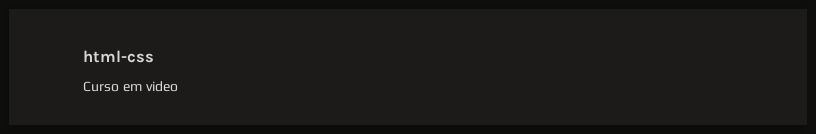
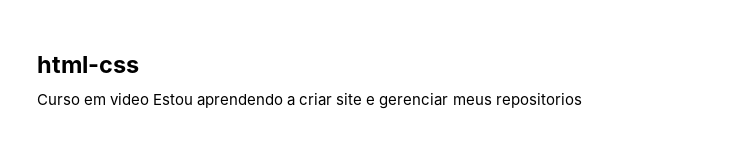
(178, 86) none -> [153,92,582,109] Estou aprendendo a criar site e gerenciar meus repositorios

